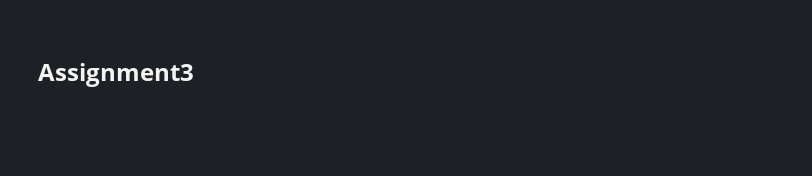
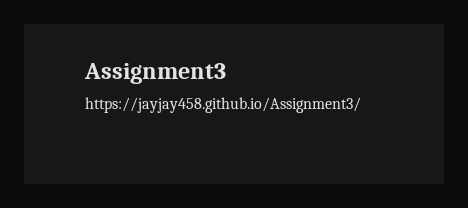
(194, 75) none -> [85,97,361,113] // https://jayjay458.github.io/Assignment3/

